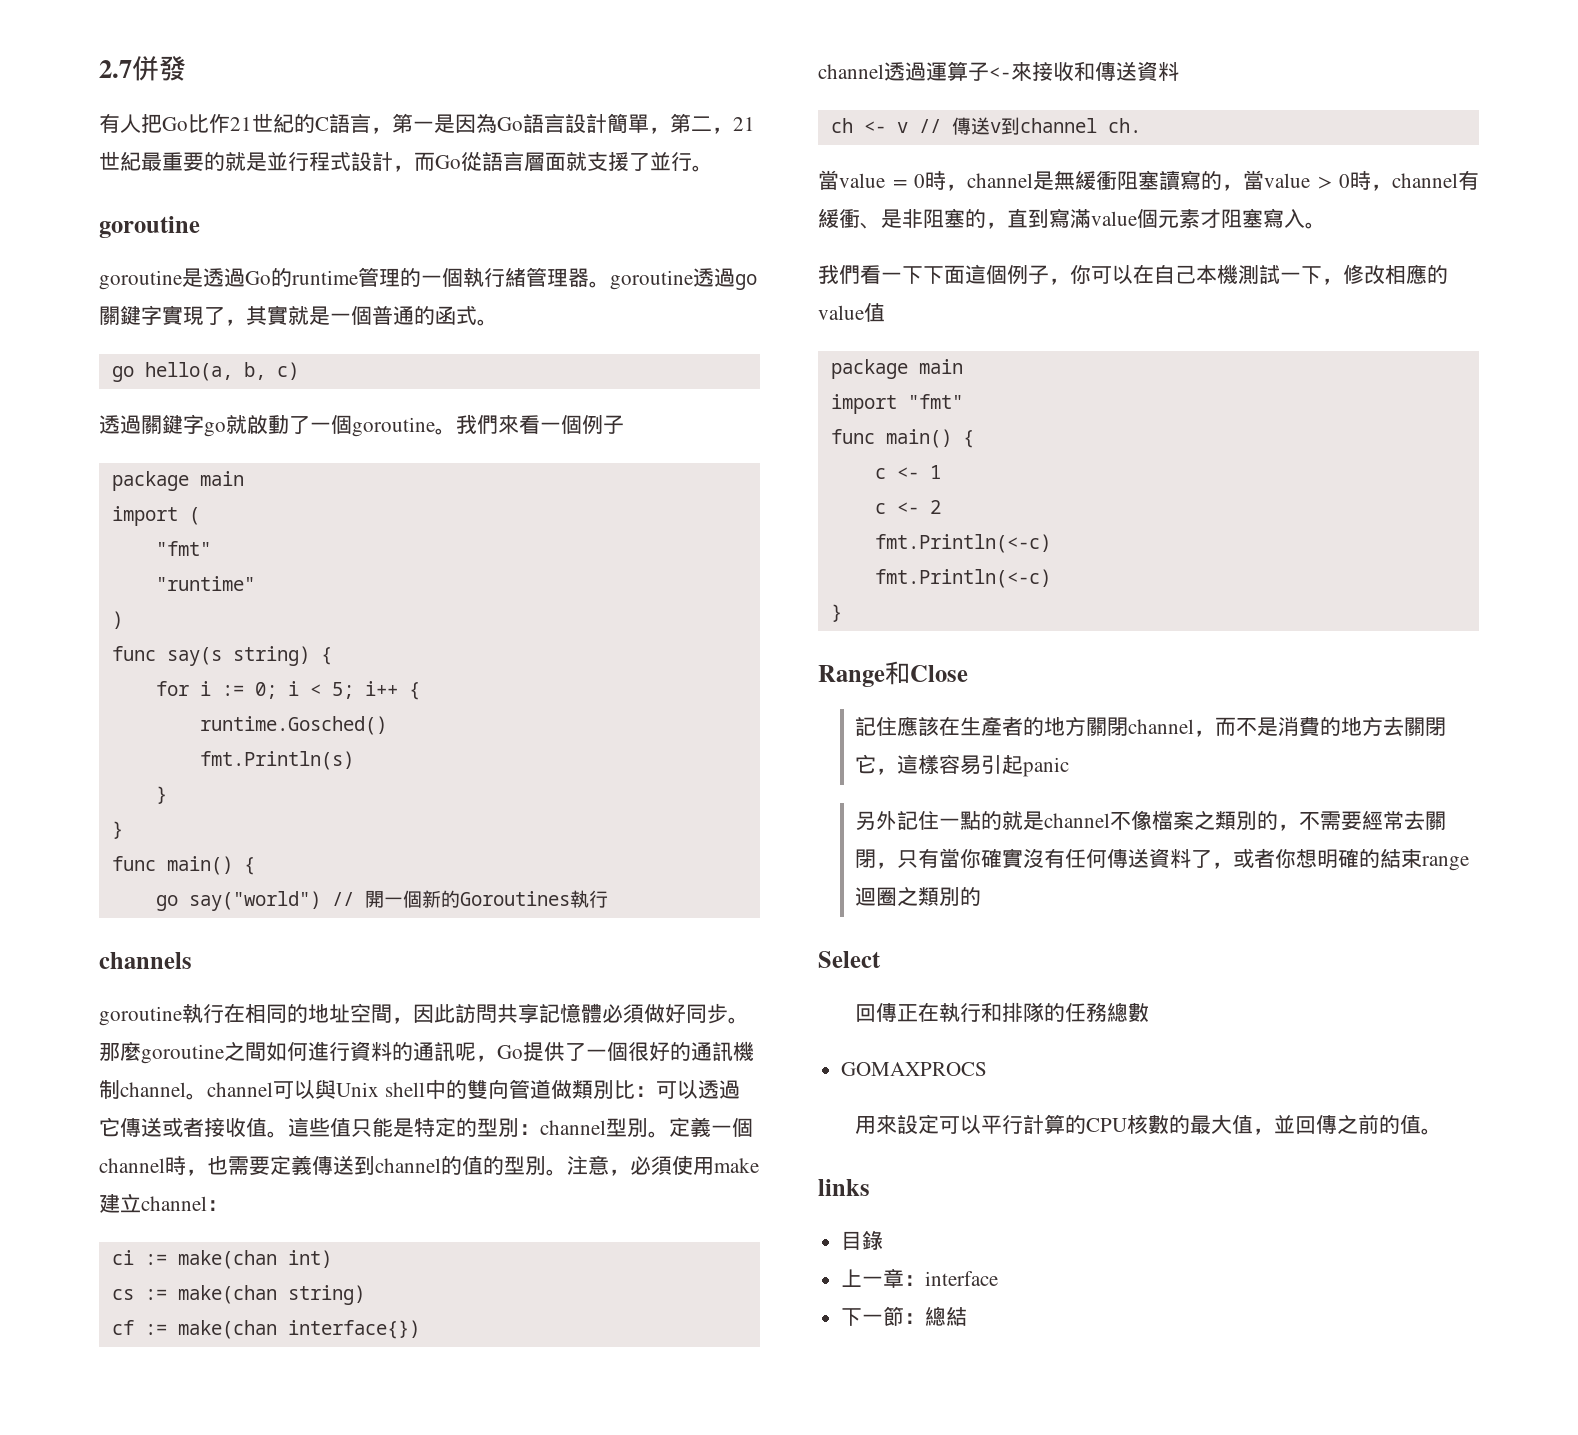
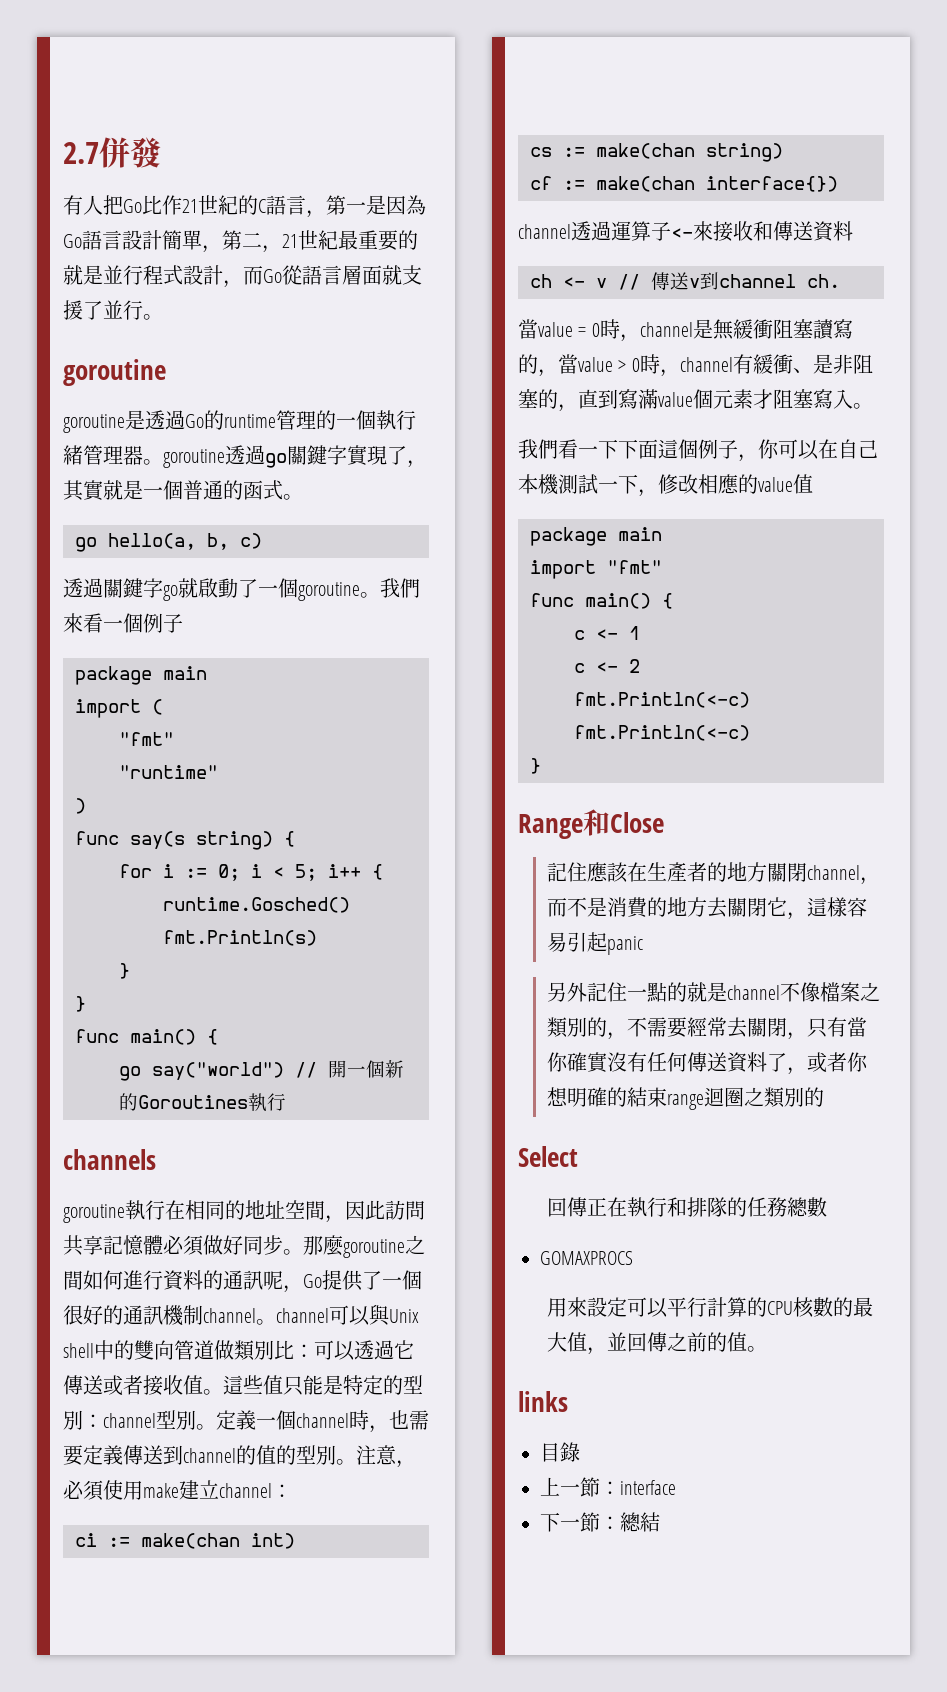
[883,1268,905,1288] 章 -> [580,1477,600,1497] 節

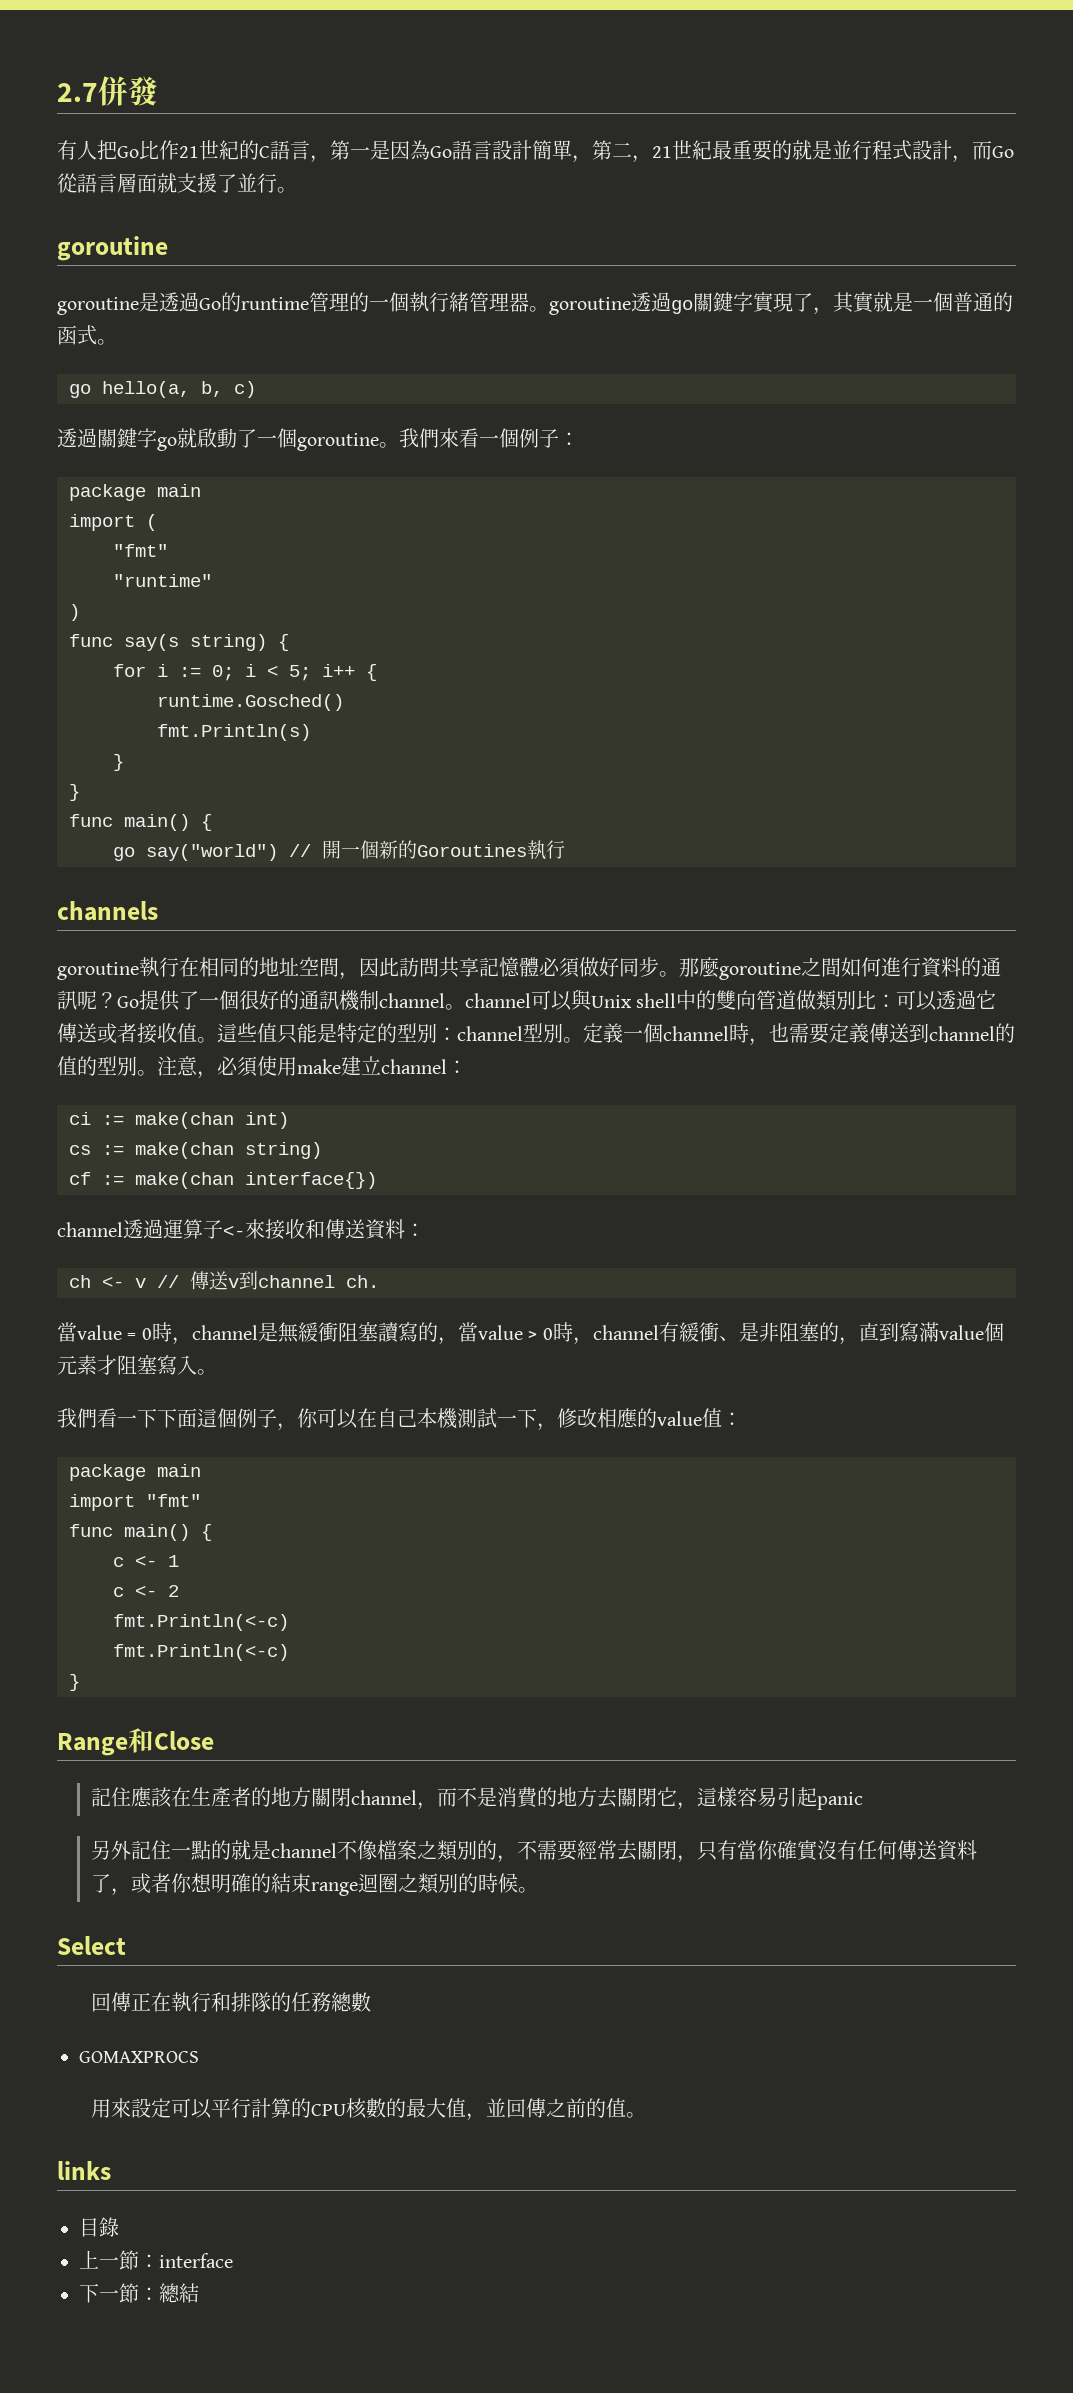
(183, 623) none -> [559,432,579,446] ：
[283,1285,303,1293] ， -> [97,992,117,1009] ？
(853, 231) none -> [405,1223,425,1237] ：
(813, 484) none -> [722,1412,742,1426] ：
(825, 1097) none -> [477,1873,538,1893] 時候。

